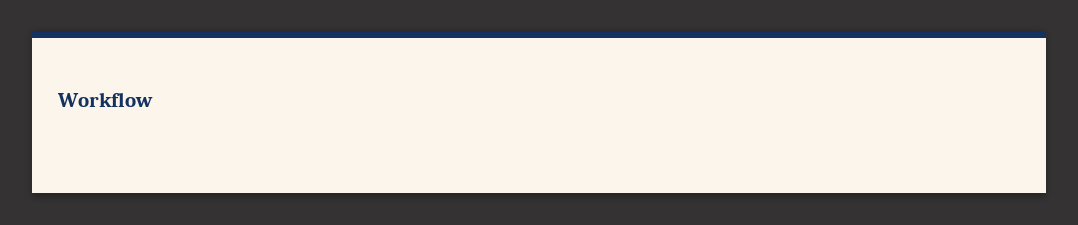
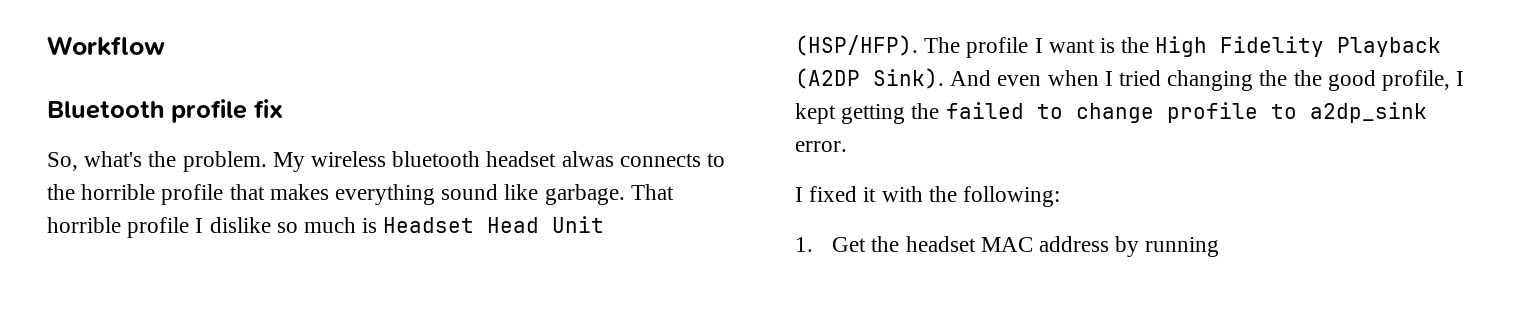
(153, 99) none -> [47,99,283,123] [47,151,726,172] [47,184,674,205] [47,216,605,238] [795,35,1442,58] [795,68,1465,91] [795,102,1427,124] [795,141,847,152] [795,186,1061,207] [795,236,1220,257] // Bluetooth profile fix // So, what's the problem. My wireless bluetooth headset alwas connects to the horrible profile that makes everything sound like garbage. That horrible profile I dislike so much is Headset Head Unit (HSP/HFP). The profile I want is the High Fidelity Playback (A2DP Sink). And even when I tried changing the the good profile, I kept getting the failed to change profile to a2dp_sink error. // I fixed it with the following: // 1. Get the headset MAC address by running

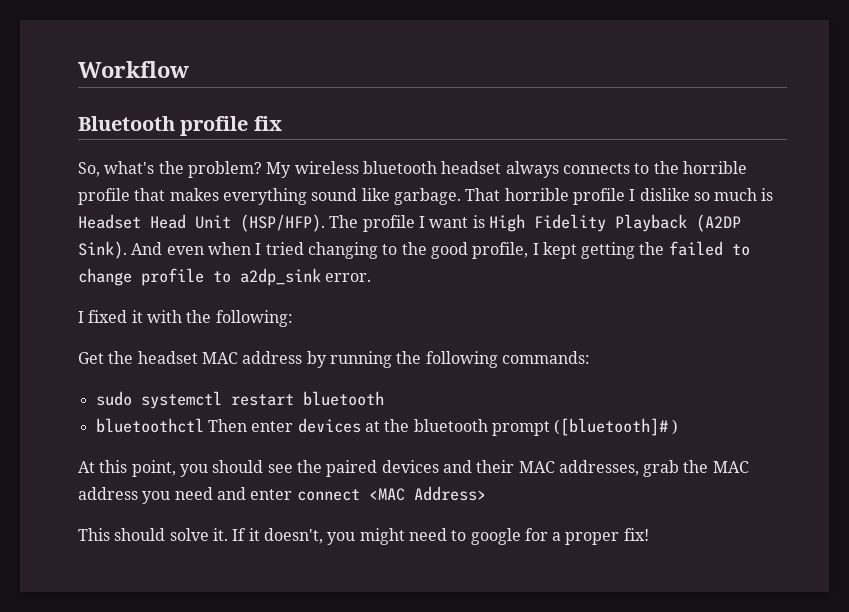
[182,151,267,172] problem. -> [187,161,262,178] problem?
[561,151,614,167] alwas -> [505,161,559,178] always
[1121,37,1150,53] the -> (485, 221) none
[1259,70,1288,86] the -> [382,244,398,255] to
[795,237,813,252] 1. -> (293, 318) none
(1220, 247) none -> [396,351,590,368] [95,391,384,409] [95,418,679,436] [78,460,749,477] [78,486,486,504] [78,528,649,545] the following commands: // sudo systemctl restart bluetooth // bluetoothctl Then enter devices at the bluetooth prompt ([bluetooth]# ) // At this point, you should see the paired devices and their MAC addresses, grab the MAC address you need and enter connect <MAC Address> // This should solve it. If it doesn't, you might need to google for a proper fix!

